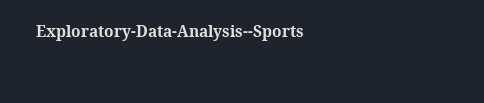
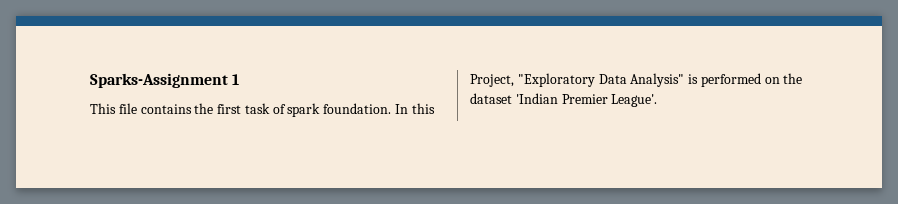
[36,25,304,41] Exploratory-Data-Analysis--Sports -> [90,73,240,88] [90,103,435,117] [470,73,803,87] [470,93,658,107] Sparks-Assignment 1 // This file contains the first task of spark foundation. In this Project, "Exploratory Data Analysis" is performed on the dataset 'Indian Premier League'.

